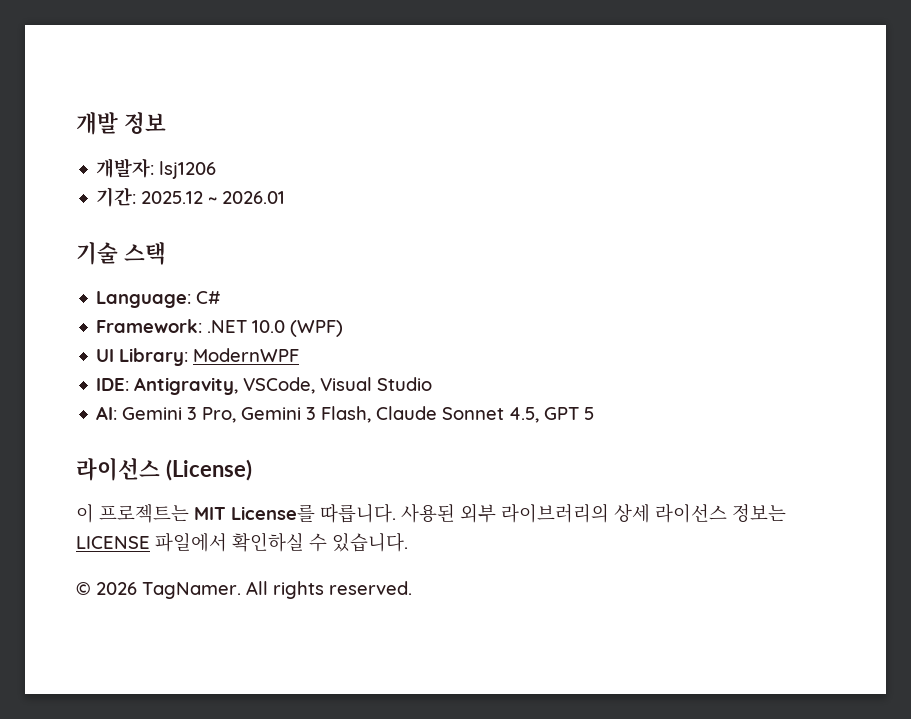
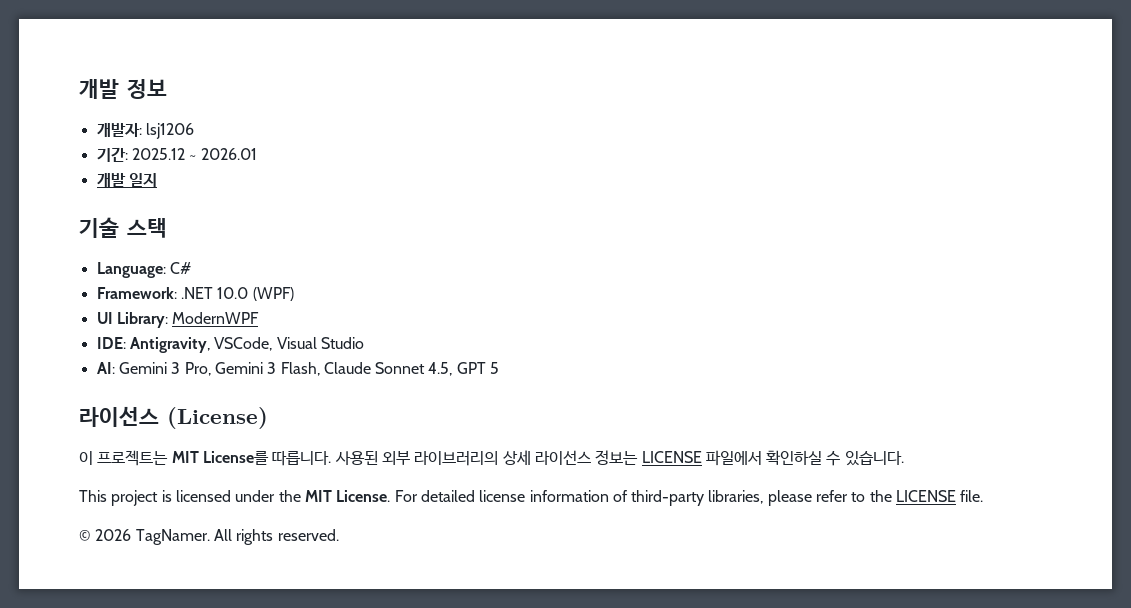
(286, 197) none -> [96,173,157,187] // 개발 일지
(408, 542) none -> [79,490,984,506] // This project is licensed under the MIT License. For detailed license information of third-party libraries, please refer to the LICENSE file.

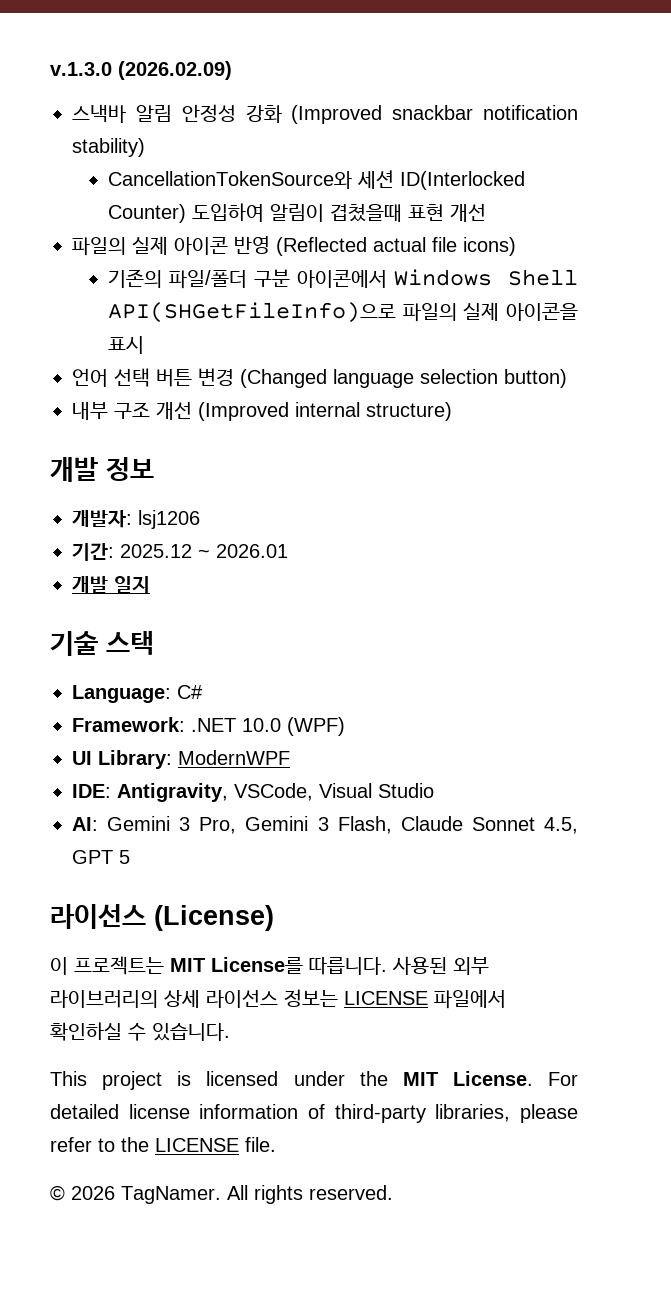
(79, 89) none -> [50,61,232,80] [72,104,578,124] [72,138,145,157] [107,170,525,190] [107,203,486,223] [72,235,516,256] [107,269,578,289] [107,302,578,323] [107,336,144,354] [72,368,567,388] [72,401,452,421] v.1.3.0 (2026.02.09) // 스낵바 알림 안정성 강화 (Improved snackbar notification stability) // CancellationTokenSource와 세션 ID(Interlocked Counter) 도입하여 알림이 겹쳤을때 표현 개선 // 파일의 실제 아이콘 반영 (Reflected actual file icons) // 기존의 파일/폴더 구분 아이콘에서 Windows Shell API(SHGetFileInfo)으로 파일의 실제 아이콘을 표시 // 언어 선택 버튼 변경 (Changed language selection button) // 내부 구조 개선 (Improved internal structure) //

